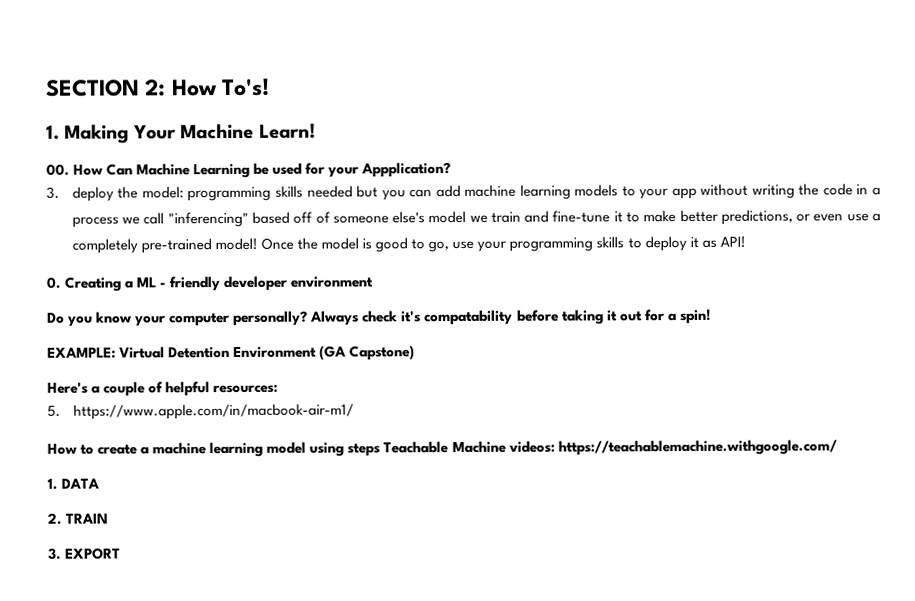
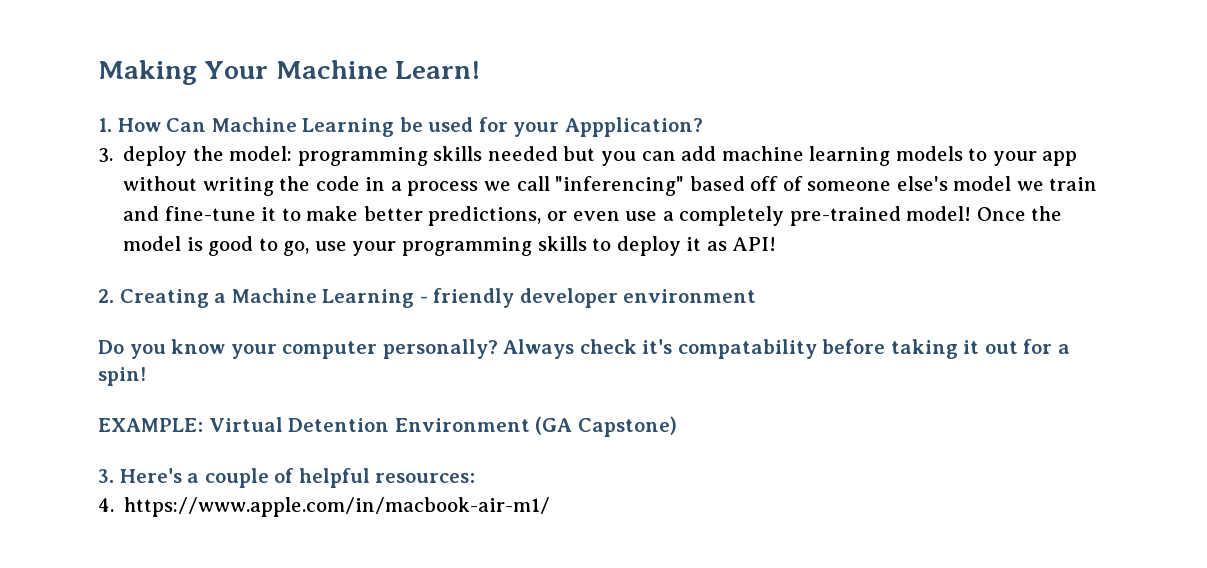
[46,77,271,97] [46,124,60,140] SECTION 2: How To's! // 1. -> (98, 72) none
[46,163,70,176] 00. -> [98,118,112,132] 1.
[46,276,61,289] 0. -> [98,289,114,303] 2.
[136,277,157,288] ML -> [231,288,415,308] Machine Learning
(416, 353) none -> [98,469,114,483] 3.
[47,405,61,417] 5. -> [98,498,114,512] 4.
[47,439,837,458] [47,478,100,490] [47,512,109,525] [48,547,122,560] // How to create a machine learning model using steps Teachable Machine videos: https://teachablemachine.withgoogle.com/ // 1. DATA // 2. TRAIN // 3. EXPORT -> (551, 507) none

